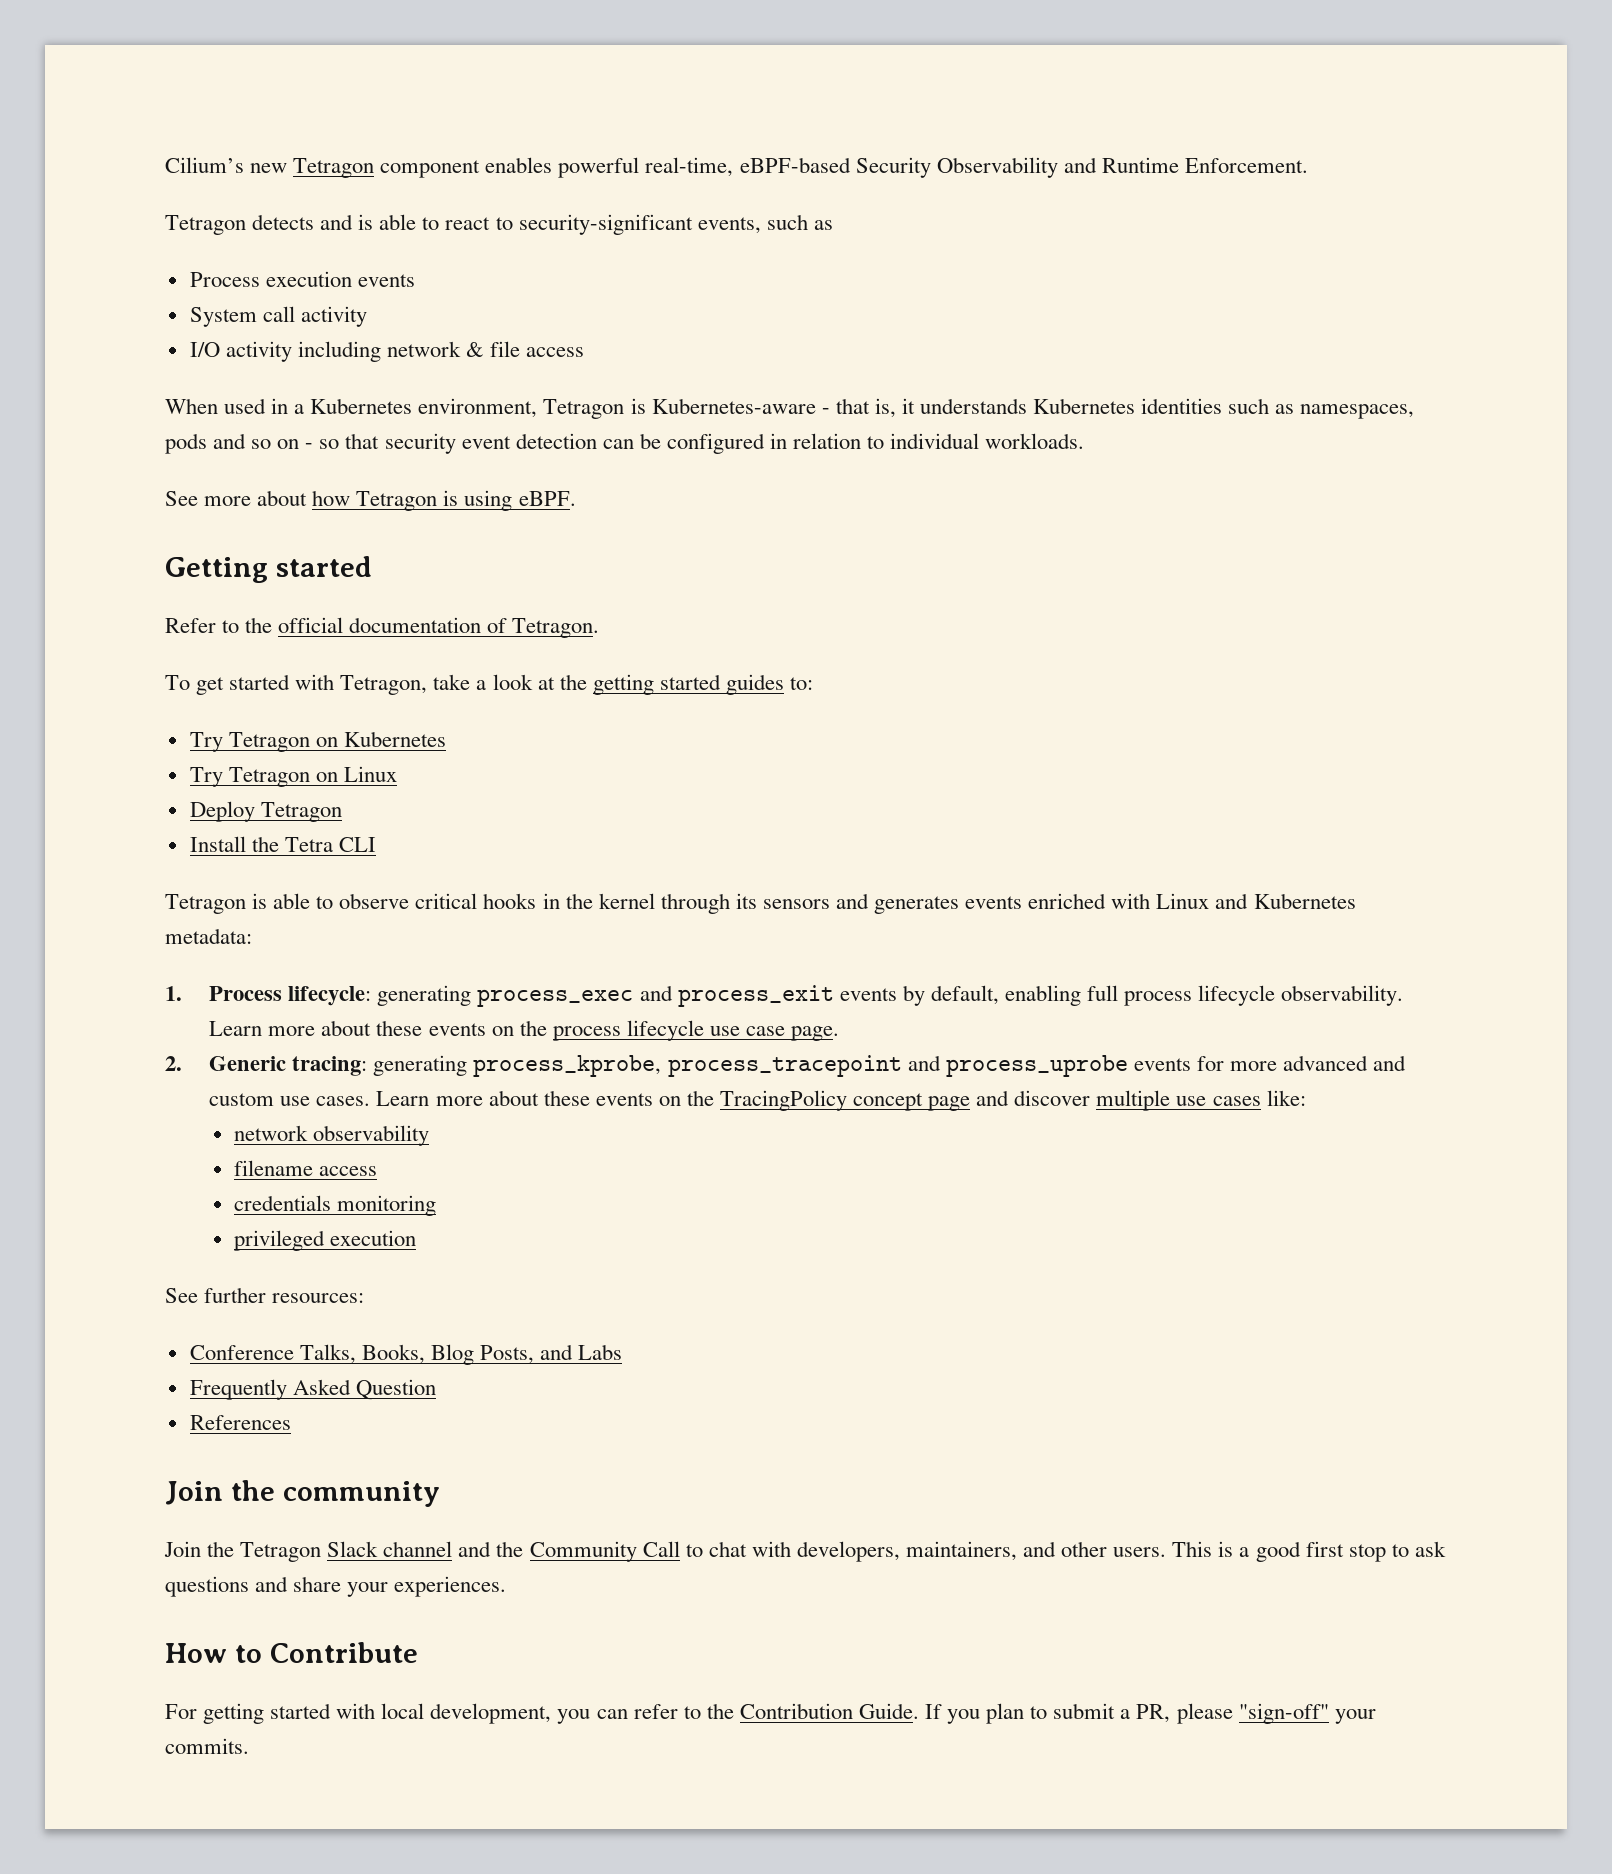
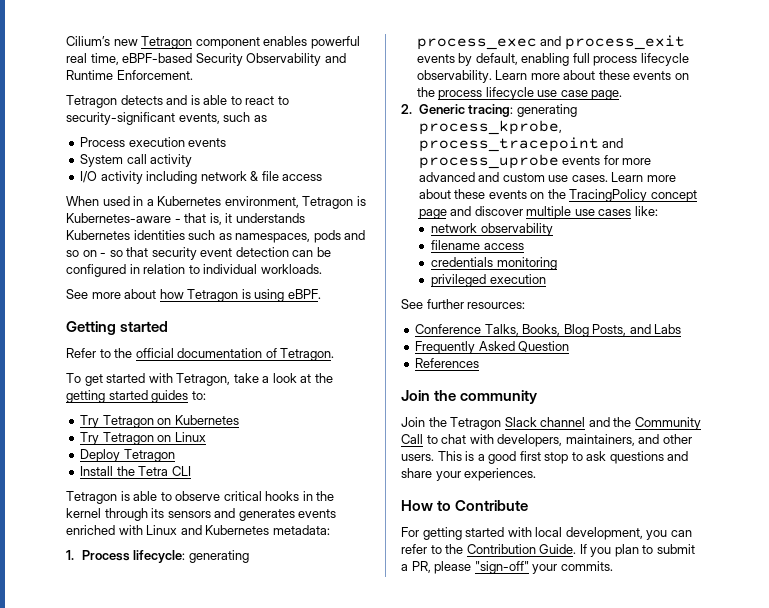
[645,157,734,177] real-time, -> [66,53,119,65] real time,

